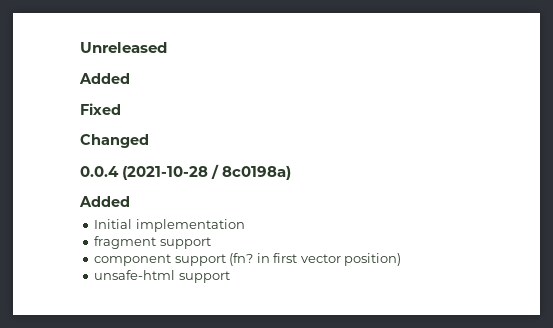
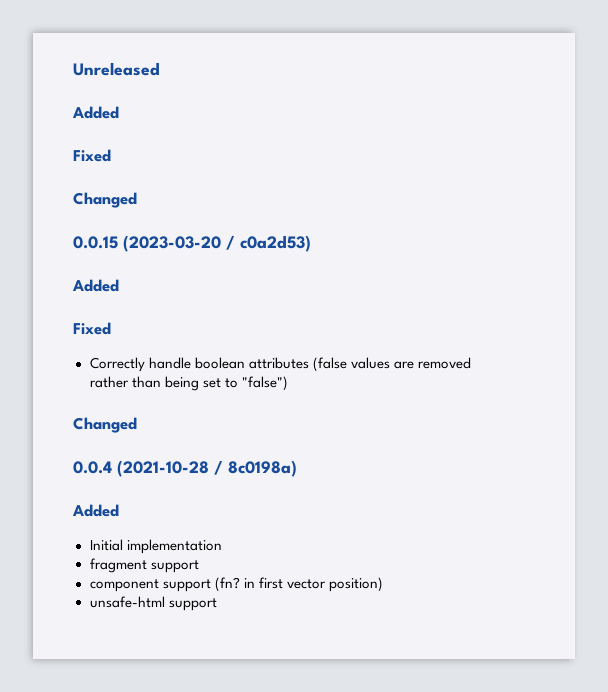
(149, 141) none -> [73,235,311,252] [72,279,119,292] [73,322,111,335] [89,357,471,372] [89,376,288,391] [73,417,137,433] // 0.0.15 (2023-03-20 / c0a2d53) // Added // Fixed // Correctly handle boolean attributes (false values are removed rather than being set to "false") // Changed

